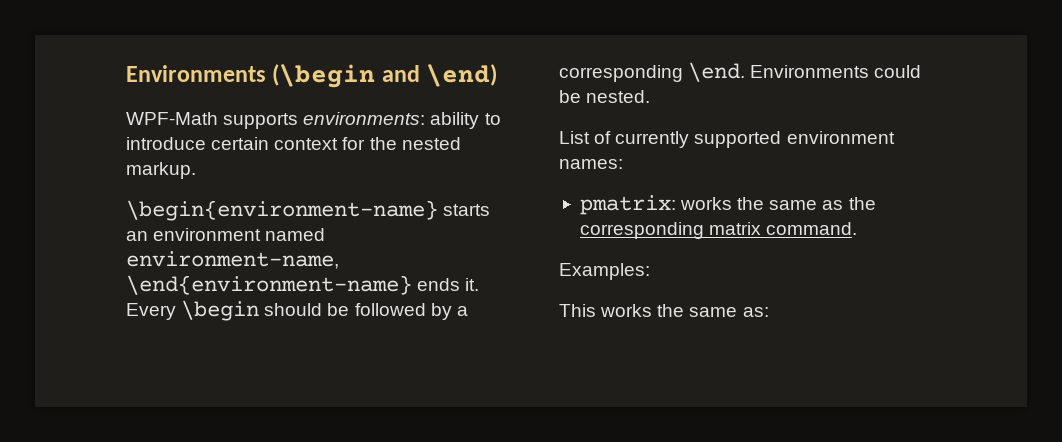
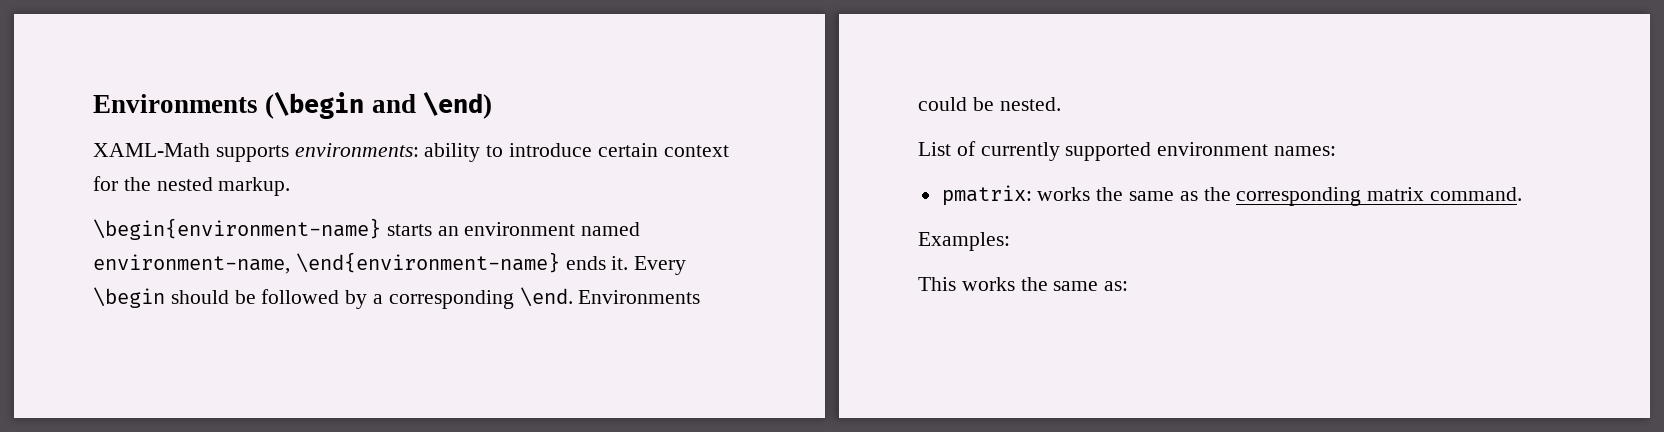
[126,112,218,125] WPF-Math -> [93,143,210,157] XAML-Math

